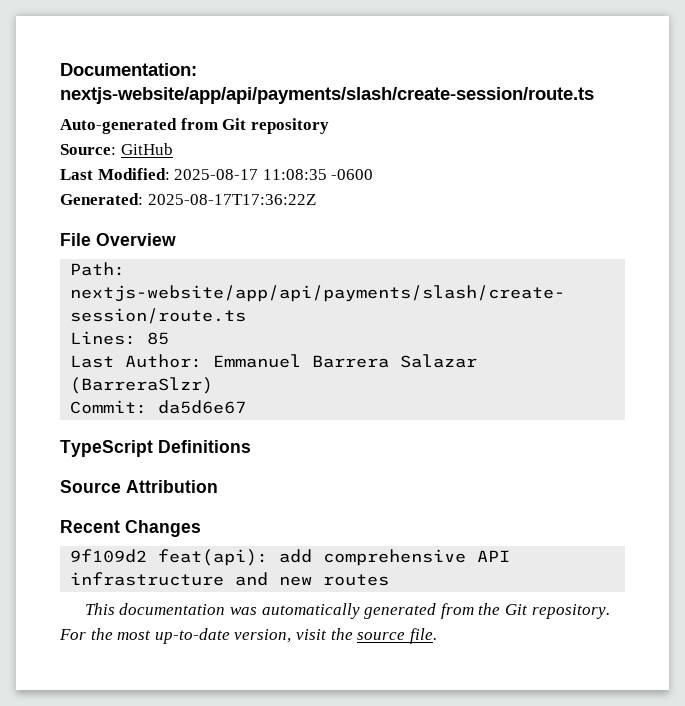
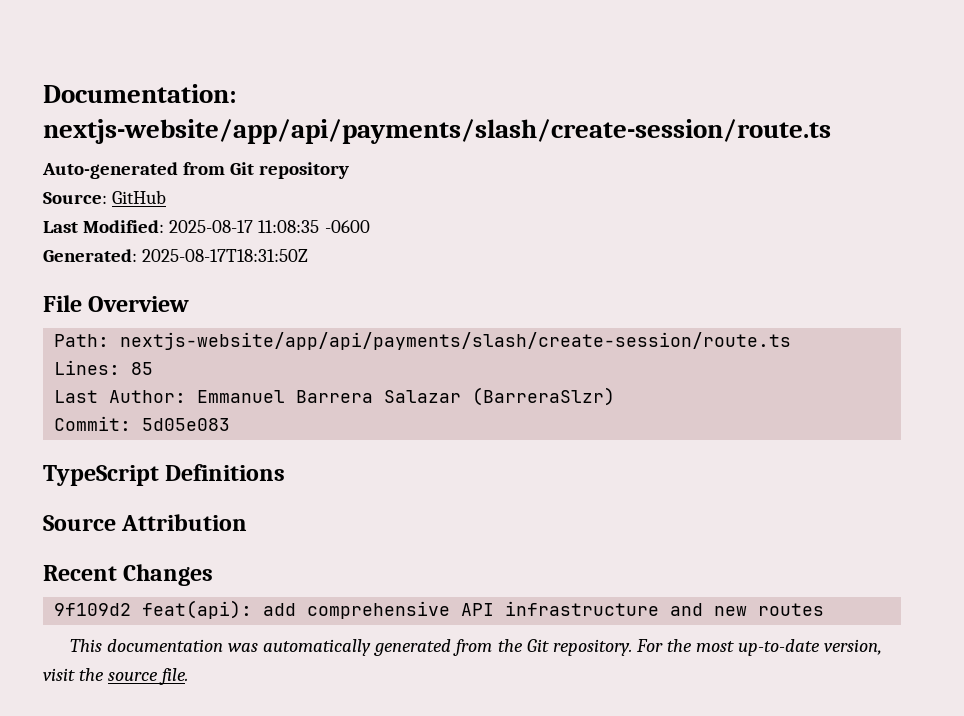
[147,194,316,205] 2025-08-17T17:36:22Z -> [142,249,309,262] 2025-08-17T18:31:50Z
[158,400,247,414] da5d6e67 -> [142,418,231,431] 5d05e083

